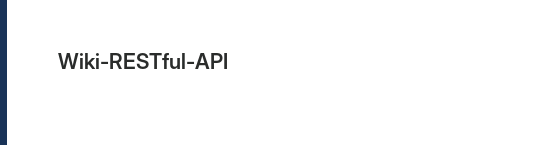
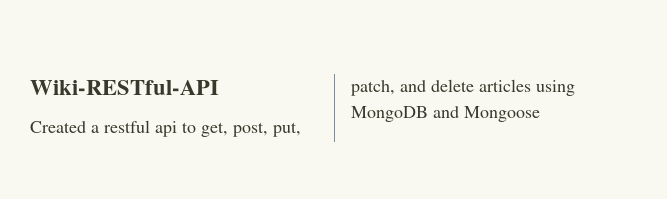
(228, 61) none -> [30,120,301,137] [351,79,575,96] [351,106,540,122] // Created a restful api to get, post, put, patch, and delete articles using MongoDB and Mongoose

